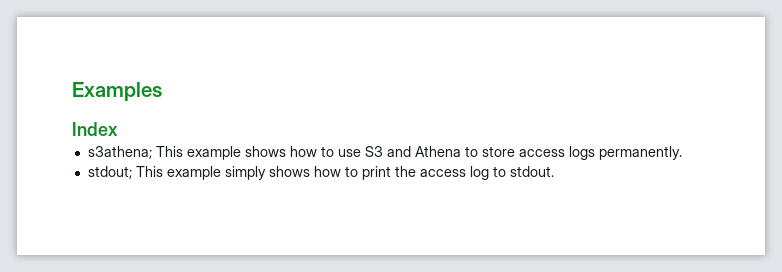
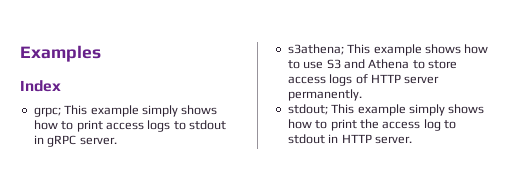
(118, 129) none -> [33,105,218,117] [33,120,226,132] [33,135,117,147] // grpc; This example simply shows how to print access logs to stdout in gRPC server.
(595, 153) none -> [355,74,440,84] of HTTP server
[509,166,554,177] stdout. -> [287,134,412,144] stdout in HTTP server.

